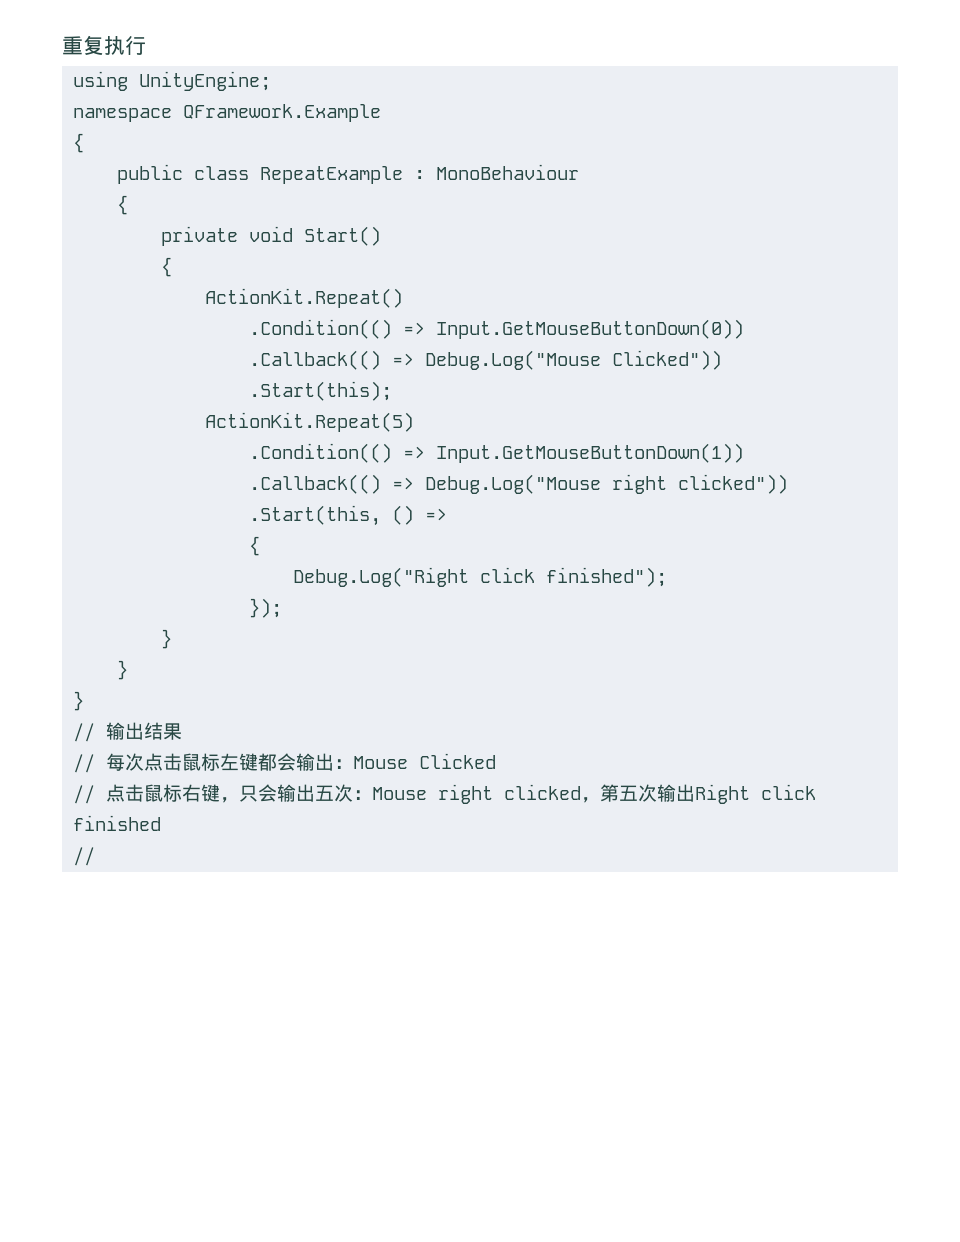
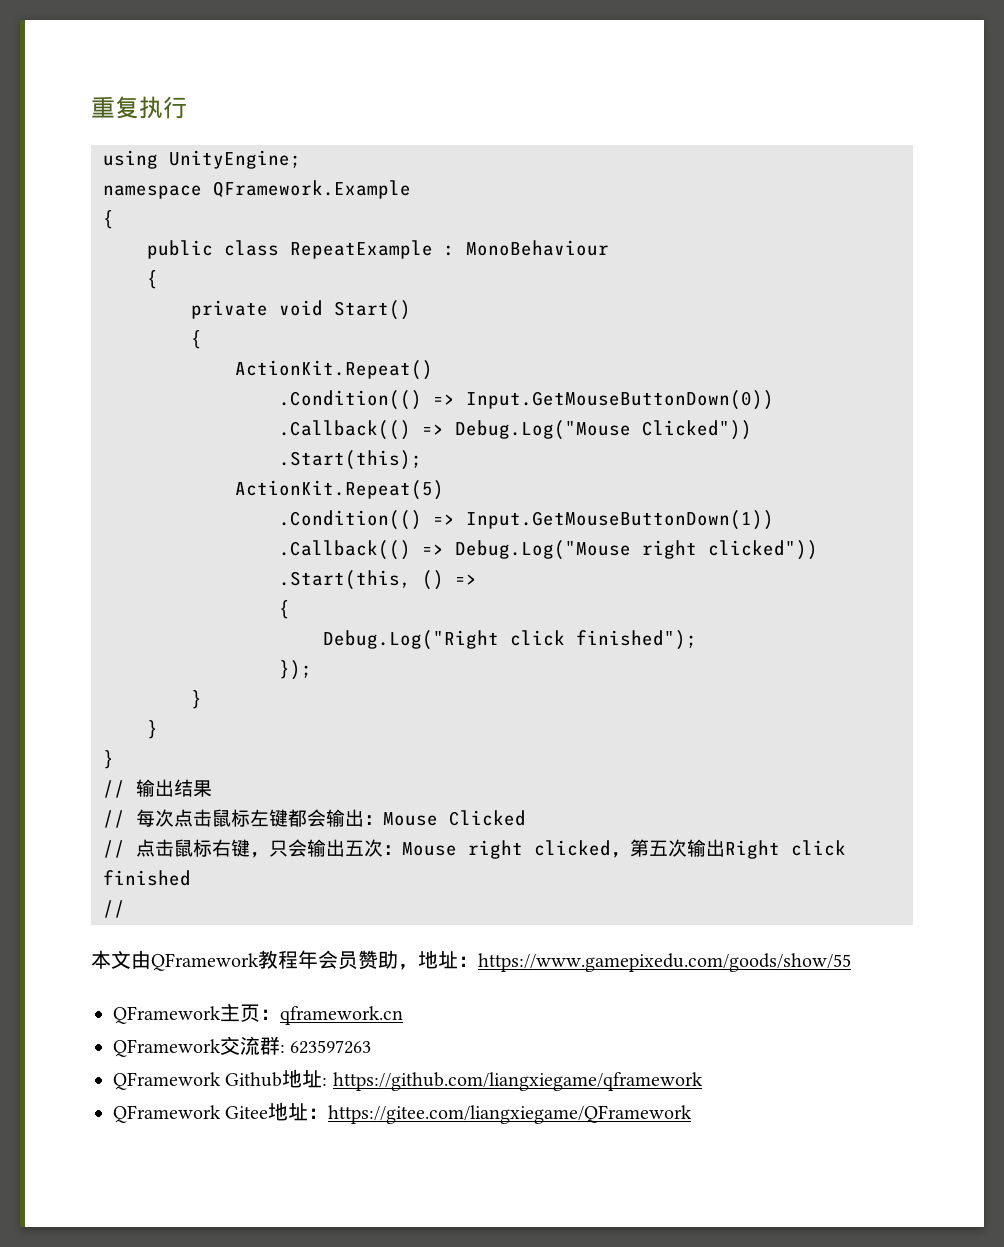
(96, 856) none -> [91,950,851,972] [113,1003,403,1025] [113,1036,372,1057] [113,1069,703,1091] [113,1102,693,1124] // 本文由QFramework教程年会员赞助，地址：https://www.gamepixedu.com/goods/show/55 // QFramework主页：qframework.cn // QFramework交流群: 623597263 // QFramework Github地址: https://github.com/liangxiegame/qframework // QFramework Gitee地址：https://gitee.com/liangxiegame/QFramework

